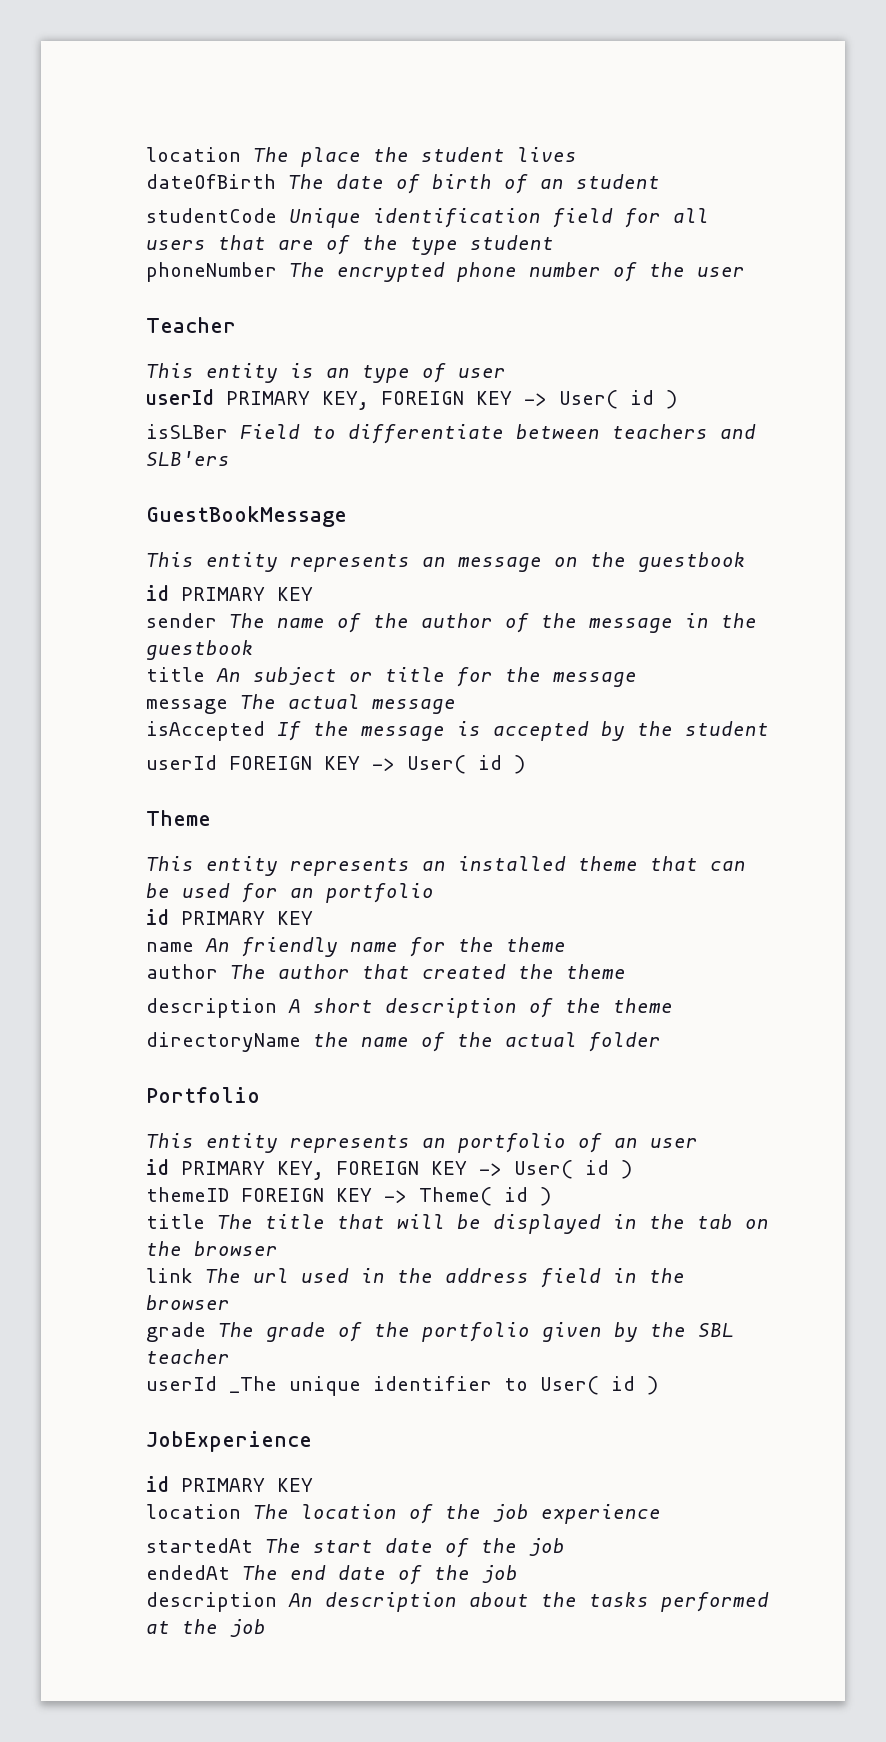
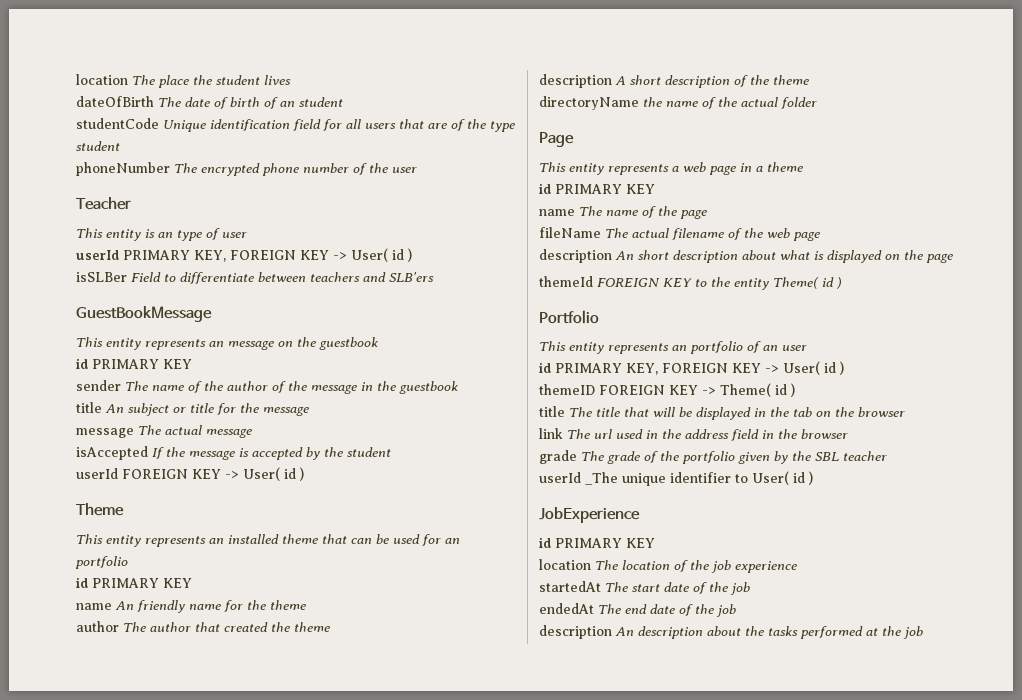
(661, 1042) none -> [539,132,574,147] [539,162,803,175] [539,183,655,194] [539,206,707,219] [539,227,820,241] [539,249,953,263] [539,276,842,290] // Page // This entity represents a web page in a theme // id PRIMARY KEY // name The name of the page // fileName The actual filename of the web page // description An short description about what is displayed on the page // themeId FOREIGN KEY to the entity Theme( id )

